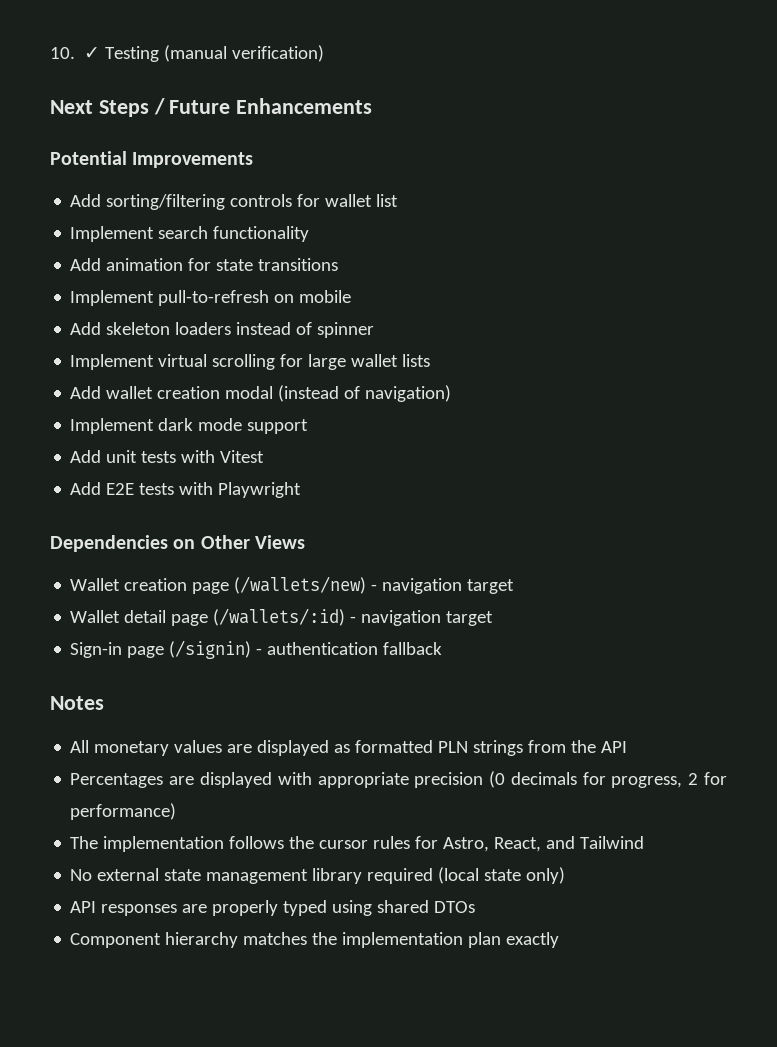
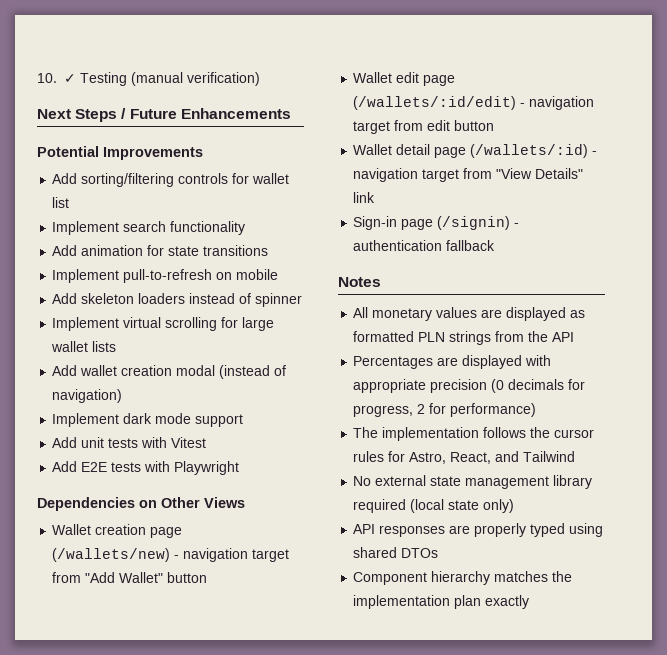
(515, 586) none -> [52,572,208,583] [353,72,456,86] [353,96,595,110] [353,120,495,134] from "Add Wallet" button // Wallet edit page (/wallets/:id/edit) - navigation target from edit button
(494, 618) none -> [463,168,584,179] [353,192,376,203] from "View Details" link

